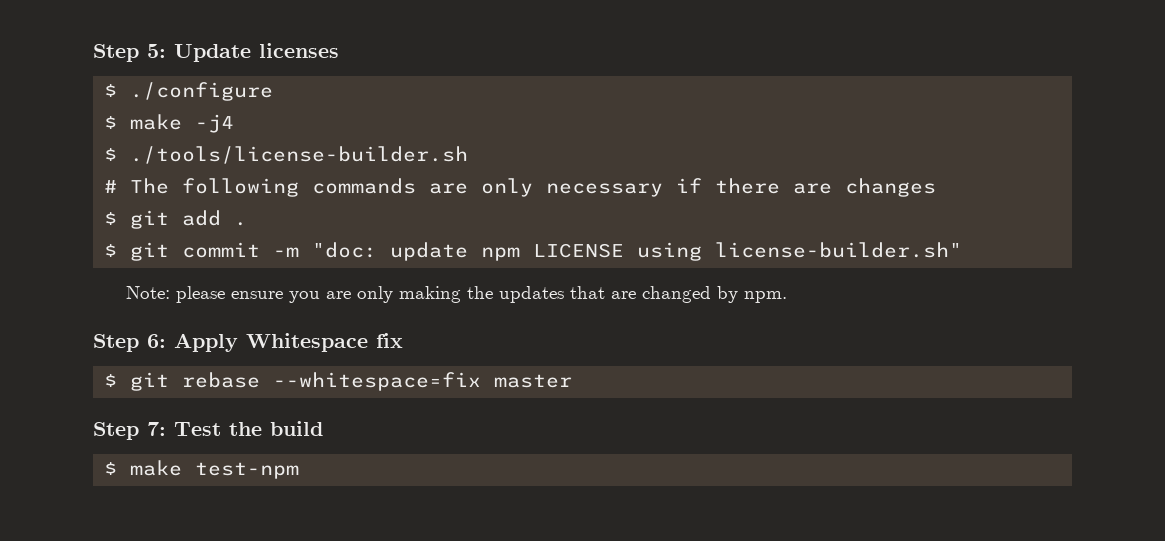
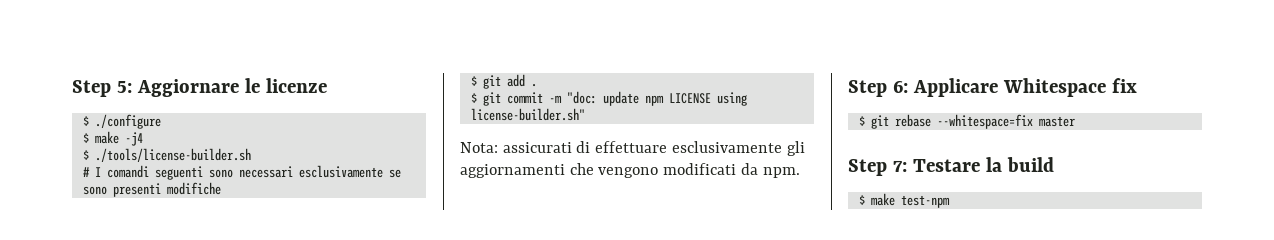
[174,43,339,62] Update licenses -> [136,78,327,97] Aggiornare le licenze
[130,178,937,197] The following commands are only necessary if there are changes -> [94,165,401,180] [82,182,221,197] I comandi seguenti sono necessari esclusivamente se sono presenti modifiche
[126,286,739,303] Note: please ensure you are only making the updates that are changed by -> [460,141,805,156] [460,163,758,178] Nota: assicurati di effettuare esclusivamente gli aggiornamenti che vengono modificati da
[174,333,238,352] Apply -> [912,78,998,97] Applicare
[174,422,262,436] Test the -> [912,157,1002,172] Testare la

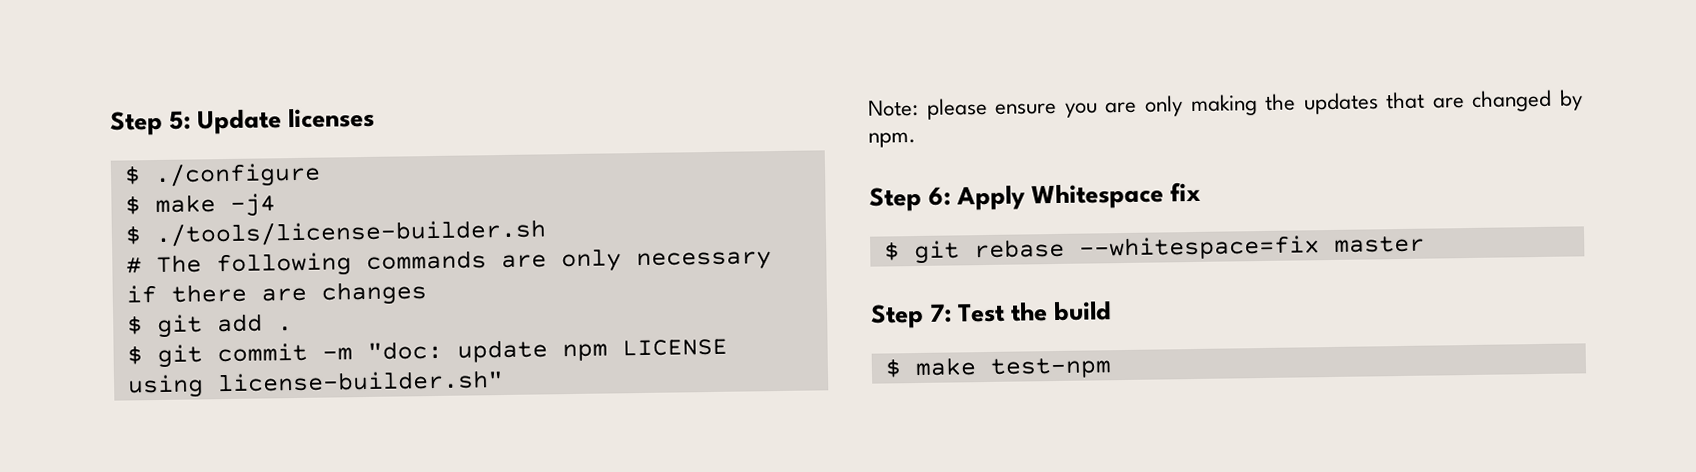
[136,78,327,97] Aggiornare le licenze -> [197,107,376,135] Update licenses
[94,165,401,180] [82,182,221,197] I comandi seguenti sono necessari esclusivamente se sono presenti modifiche -> [155,248,772,278] [125,281,427,306] The following commands are only necessary if there are changes
[460,141,805,156] [460,163,758,178] Nota: assicurati di effettuare esclusivamente gli aggiornamenti che vengono modificati da -> [868,89,1583,120] Note: please ensure you are only making the updates that are changed by
[912,78,998,97] Applicare -> [956,185,1027,211] Apply
[912,157,1002,172] Testare la -> [957,302,1049,323] Test the

